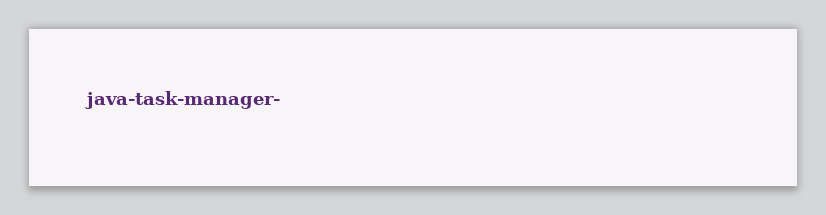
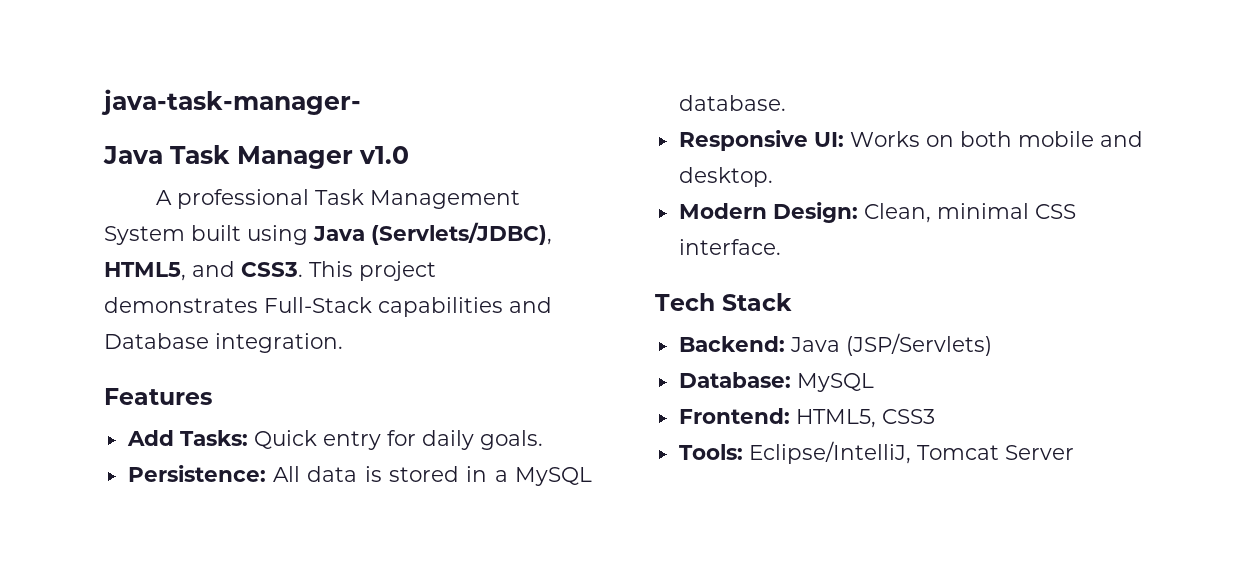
(280, 100) none -> [103,145,409,169] [156,189,521,209] [104,222,552,245] [104,261,436,281] [104,297,552,317] [104,333,343,353] [104,388,212,405] [126,430,543,450] [127,465,592,486] [678,95,786,111] [678,130,1143,151] [678,167,773,187] [678,202,1076,223] [678,239,781,255] [655,293,792,311] [678,333,992,356] [678,372,874,392] [678,408,935,428] [678,441,1074,464] // Java Task Manager v1.0 // A professional Task Management System built using Java (Servlets/JDBC), HTML5, and CSS3. This project demonstrates Full-Stack capabilities and Database integration. // Features // Add Tasks: Quick entry for daily goals. // Persistence: All data is stored in a MySQL database. // Responsive UI: Works on both mobile and desktop. // Modern Design: Clean, minimal CSS interface. // Tech Stack // Backend: Java (JSP/Servlets) // Database: MySQL // Frontend: HTML5, CSS3 // Tools: Eclipse/IntelliJ, Tomcat Server

